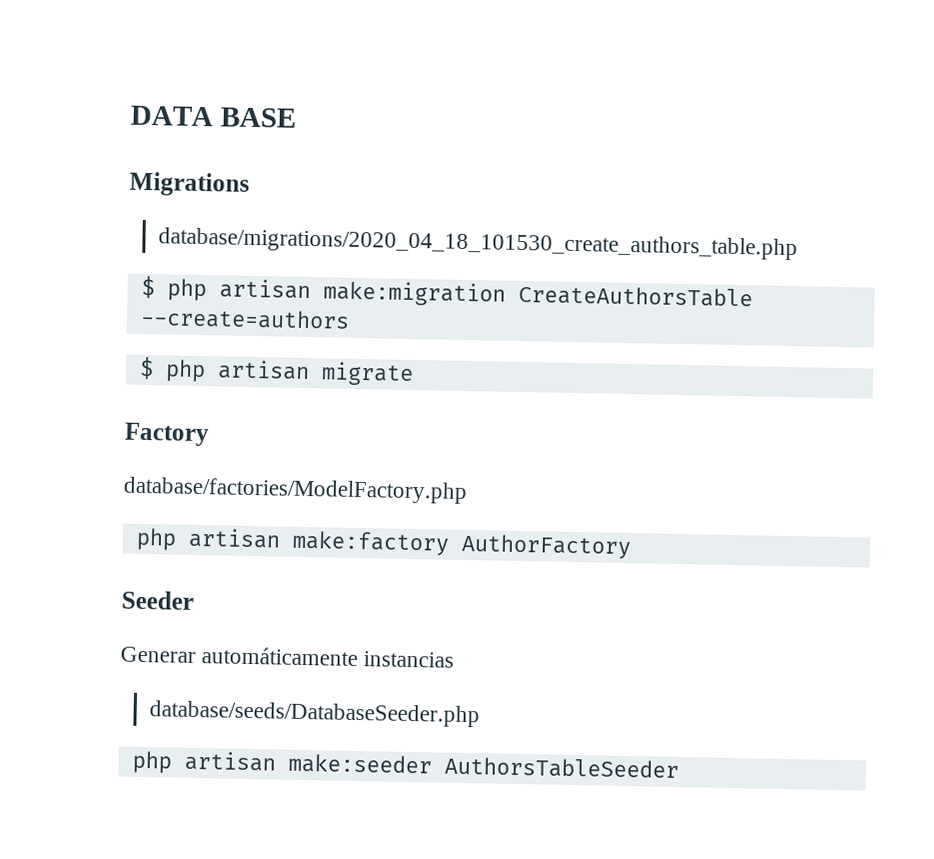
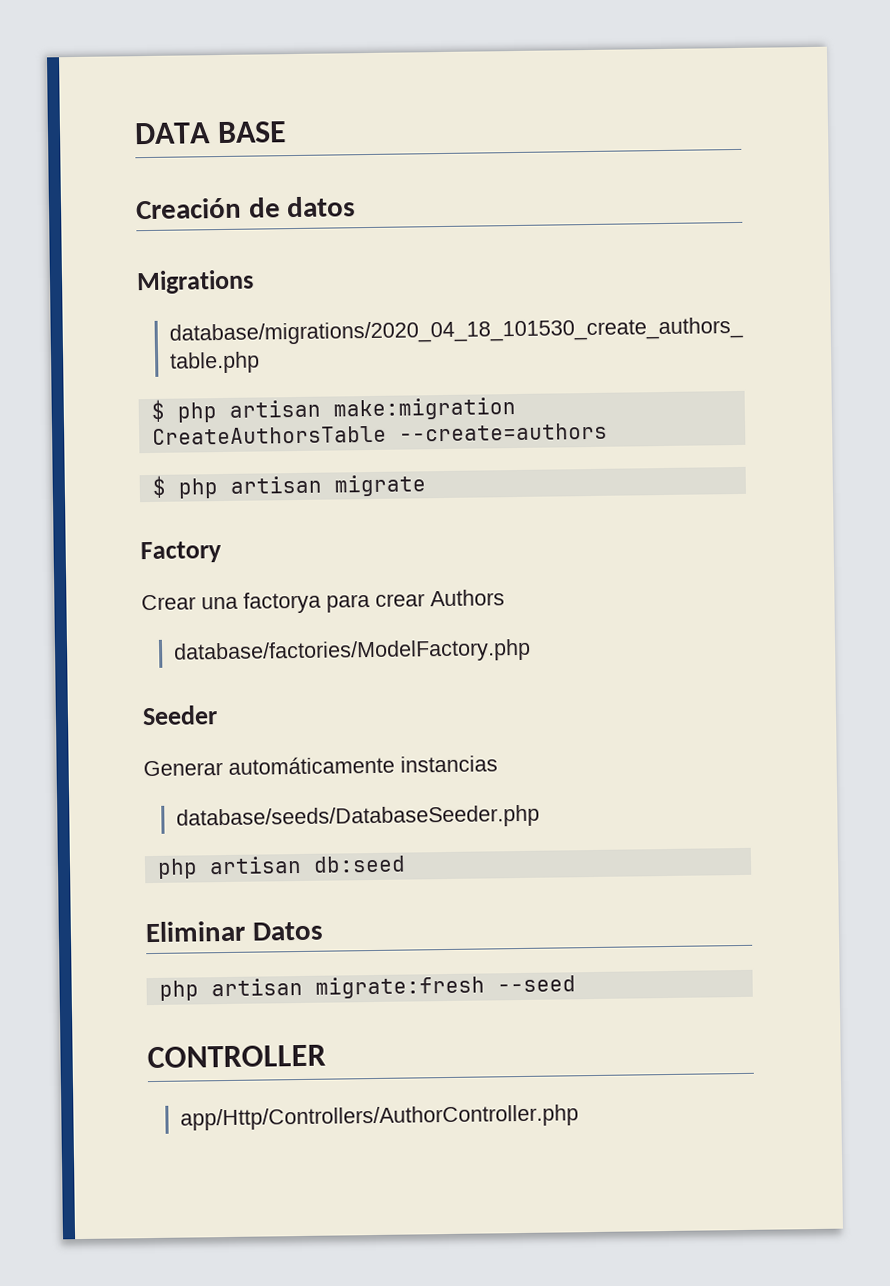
(296, 117) none -> [135,196,357,220] // Creación de datos
[123,476,468,505] [135,527,632,560] database/factories/ModelFactory.php // php artisan make:factory AuthorFactory -> [141,589,505,614] [172,638,531,665] Crear una factorya para crear Authors // database/factories/ModelFactory.php
[287,753,679,780] make:seeder AuthorsTableSeeder -> [312,855,406,873] [145,920,324,943] [158,975,576,1001] [147,1044,326,1069] [179,1104,579,1131] db:seed // Eliminar Datos // php artisan migrate:fresh --seed // CONTROLLER // app/Http/Controllers/AuthorController.php

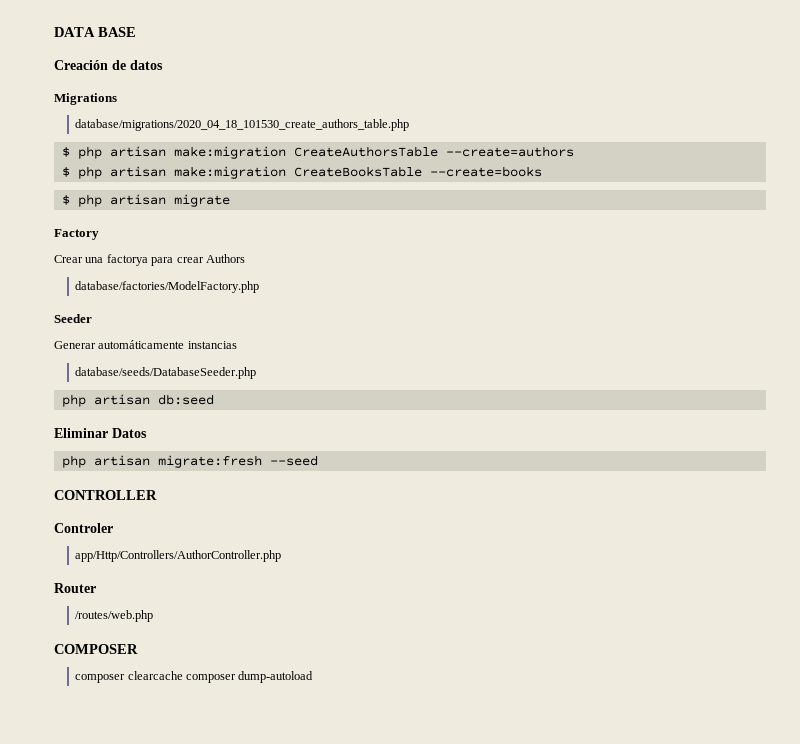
(608, 432) none -> [61,166,542,179] // $ php artisan make:migration CreateBooksTable --create=books
(326, 1056) none -> [54,523,113,533] // Controler
(579, 1117) none -> [54,583,96,593] [75,610,154,622] [54,644,138,654] [75,671,314,683] // Router // /routes/web.php // COMPOSER // composer clearcache composer dump-autoload

